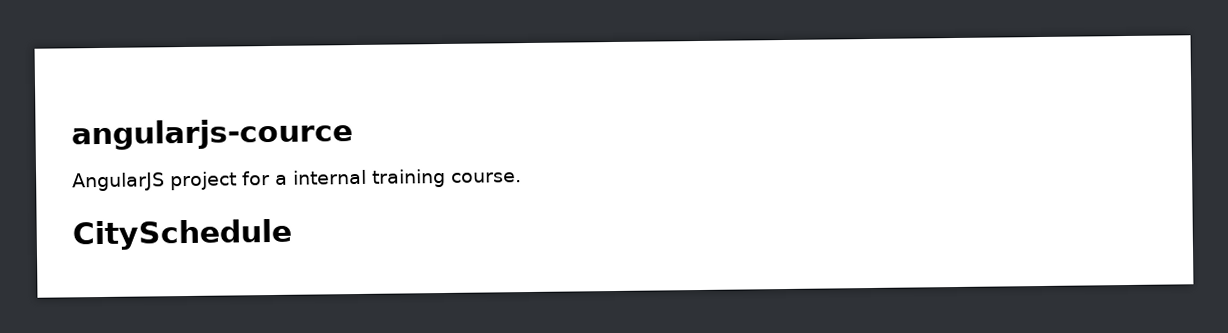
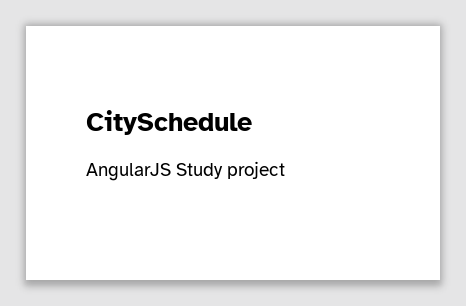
[71,118,353,151] angularjs-cource -> [86,110,252,135] CitySchedule
[170,168,522,191] [72,218,292,251] project for a internal training course. // CitySchedule -> [176,161,286,179] Study project

